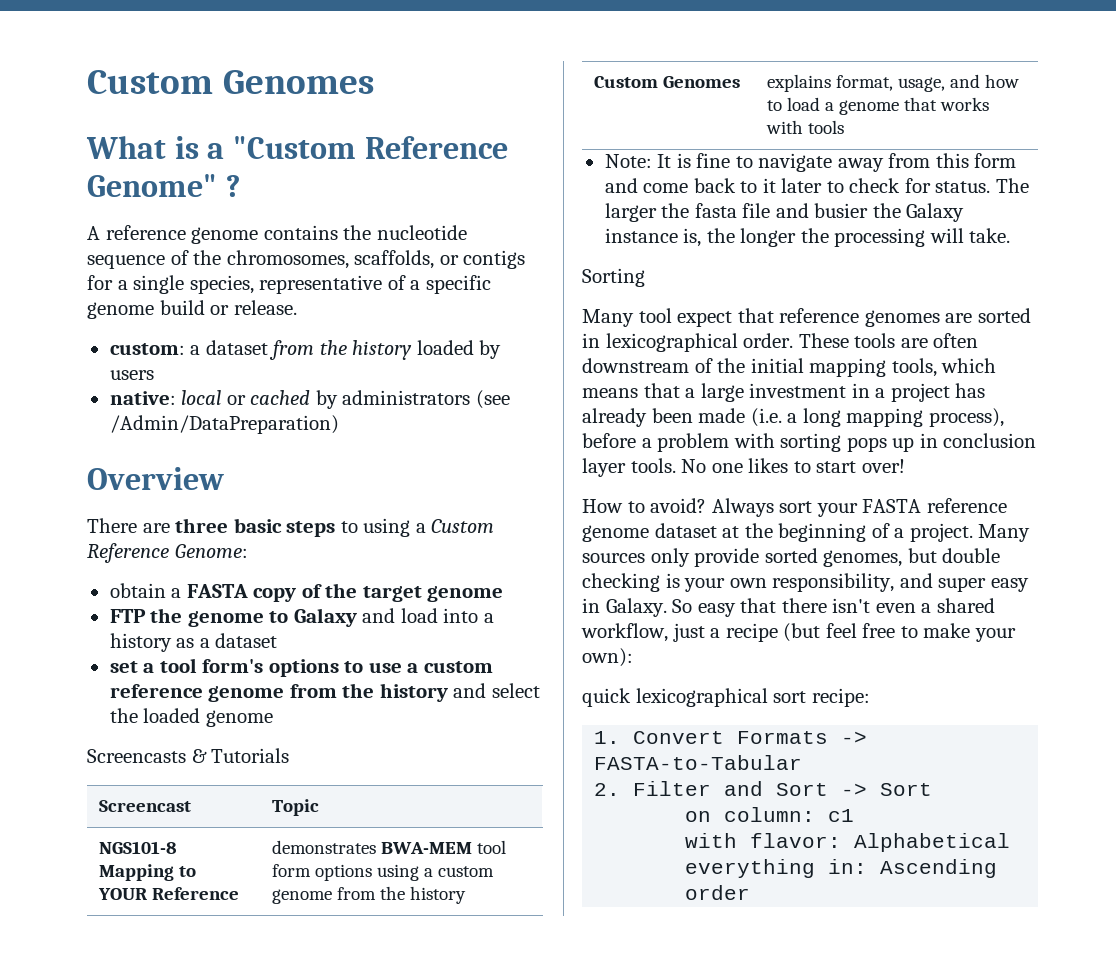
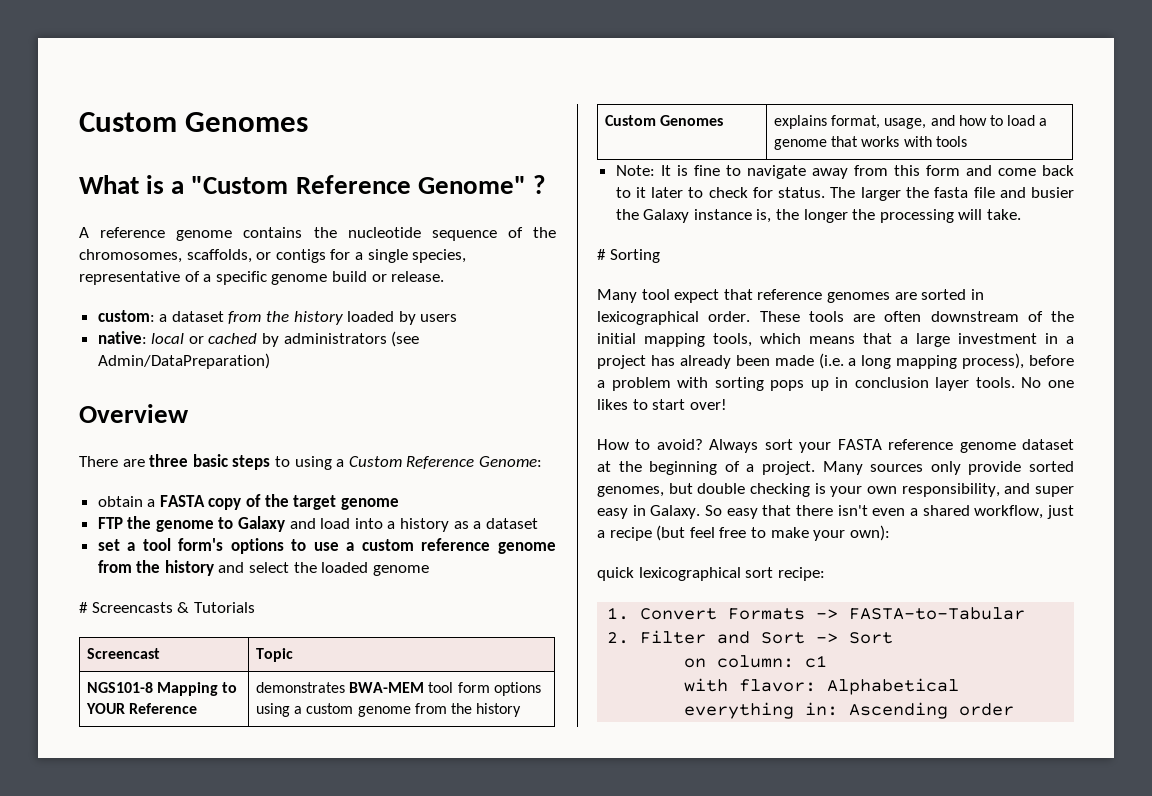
[109,415,339,434] /Admin/DataPreparation) -> [97,353,270,369] Admin/DataPreparation)
(273, 718) none -> [79,602,88,613] #
(1011, 235) none -> [597,249,606,260] #

